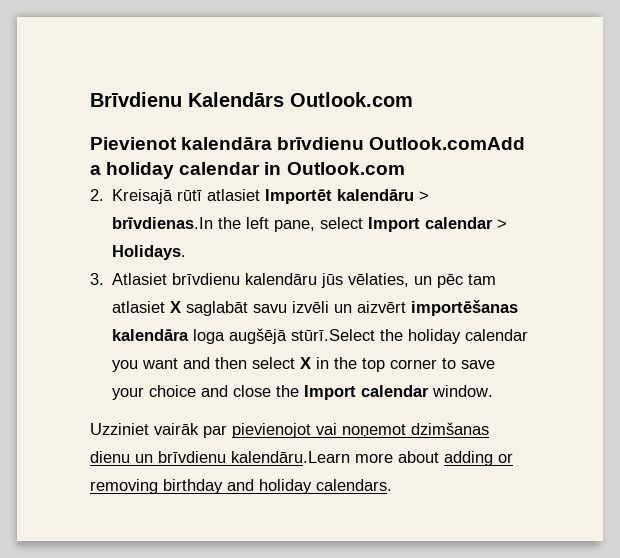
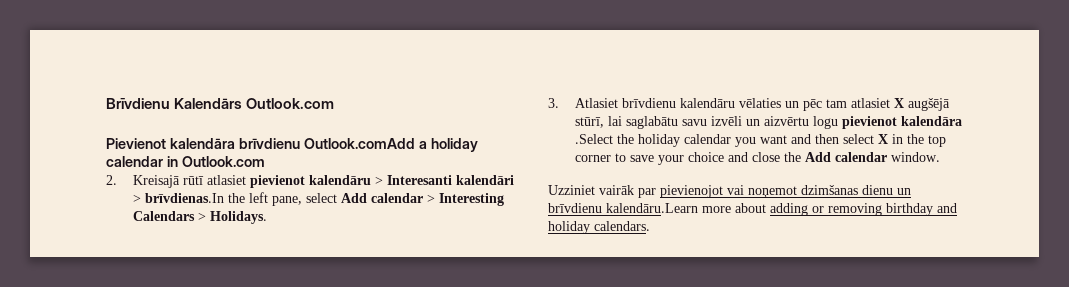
[265,189,333,204] Importēt -> [250,175,306,188] pievienot
(430, 196) none -> [387,175,515,185] [133,194,142,203] Interesanti kalendāri >
[368,217,421,232] Import -> [341,193,368,203] Add
(508, 224) none -> [439,193,505,206] [133,211,207,221] Interesting Calendars >
[321,273,410,288] jūs vēlaties, -> [739,98,782,108] vēlaties
[186,300,519,316] [112,328,376,344] saglabāt savu izvēli un aizvērt importēšanas kalendāra loga augšējā stūrī.Select -> [908,98,951,111] [575,116,963,129] [575,134,614,144] augšējā stūrī, lai saglabātu savu izvēli un aizvērtu logu pievienot kalendāra .Select
[304,385,357,400] Import -> [805,152,832,162] Add

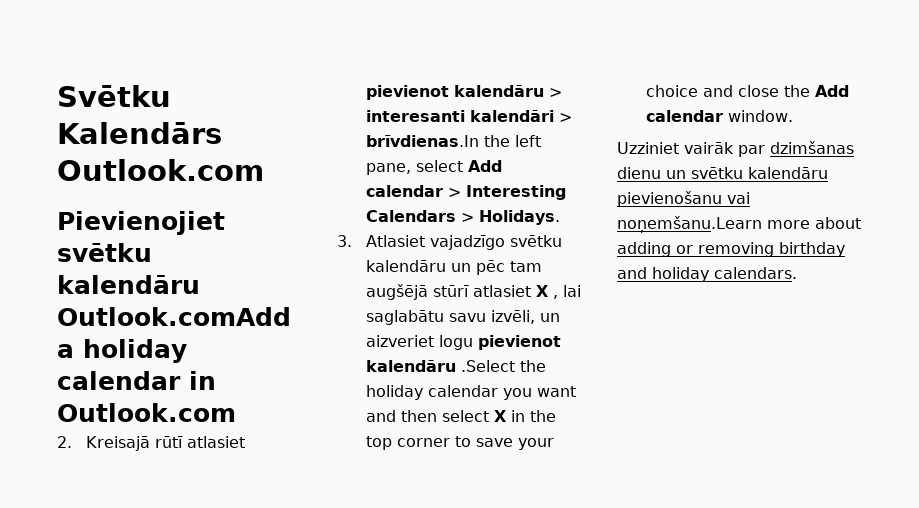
[106,98,170,109] Brīvdienu -> [57,85,171,107] Svētku
[106,138,300,149] Pievienot kalendāra brīvdienu -> [57,211,225,235] [57,243,152,262] [57,275,200,294] Pievienojiet svētku kalendāru
[387,175,453,185] Interesanti -> [365,110,465,122] interesanti
[622,98,951,111] [575,116,810,129] brīvdienu kalendāru vēlaties un pēc tam atlasiet X augšējā stūrī, lai saglabātu savu izvēli un aizvērtu -> [429,235,562,250] [365,260,542,275] [365,284,581,300] [365,310,560,325] [365,335,434,347] vajadzīgo svētku kalendāru un pēc tam augšējā stūrī atlasiet X , lai saglabātu savu izvēli, un aizveriet
[901,116,963,126] kalendāra -> [365,360,456,372] kalendāru
[660,185,911,198] [548,203,698,213] pievienojot vai noņemot dzimšanas dienu un brīvdienu kalendāru.Learn -> [770,141,854,154] [617,167,828,179] [617,191,750,207] [617,216,762,233] dzimšanas dienu un svētku kalendāru pievienošanu vai noņemšanu.Learn

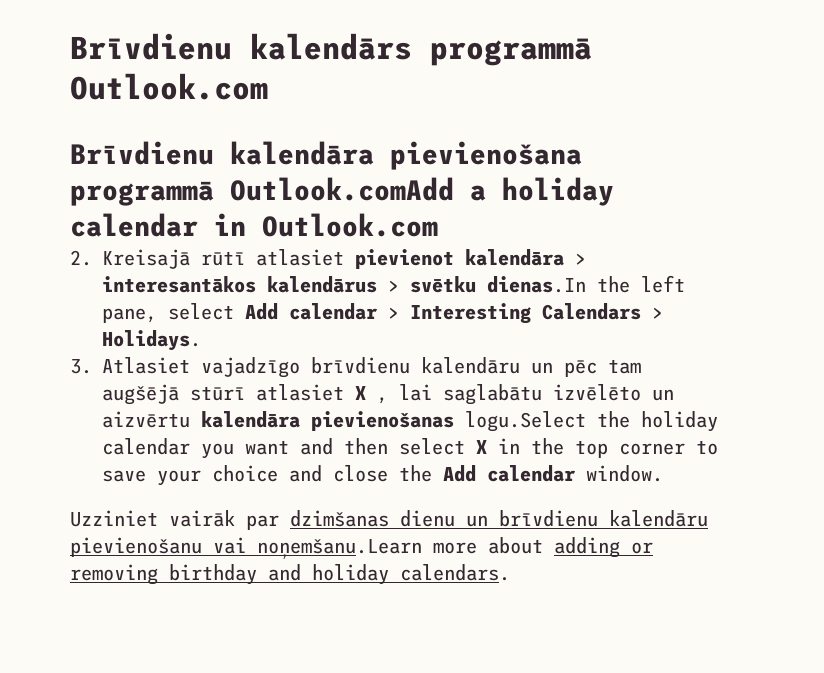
[57,85,171,107] [57,122,222,144] [57,159,264,181] [57,211,225,235] [57,243,152,262] [57,275,200,294] Svētku Kalendārs Outlook.com // Pievienojiet svētku kalendāru -> [70,33,592,66] [70,73,268,100] [70,141,582,170] [70,181,214,206] Brīvdienu kalendārs programmā Outlook.com // Brīvdienu kalendāra pievienošana programmā
[453,85,562,97] [365,110,572,122] [365,135,479,147] kalendāru > interesanti kalendāri > brīvdienas.In -> [465,249,586,266] [102,276,586,293] kalendāra > interesantākos kalendārus > svētku dienas.In
[509,235,562,247] svētku -> [311,357,410,374] brīvdienu
[448,310,560,324] [365,335,561,350] [365,360,515,372] savu izvēli, un aizveriet logu pievienot kalendāru .Select -> [553,384,674,401] [102,411,586,432] izvēlēto un aizvērtu kalendāra pievienošanas logu.Select
[691,167,743,179] svētku -> [499,510,598,527] brīvdienu

